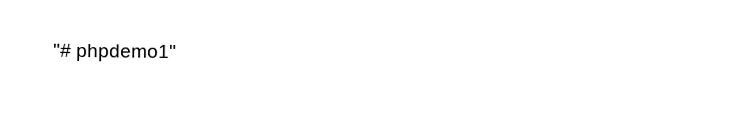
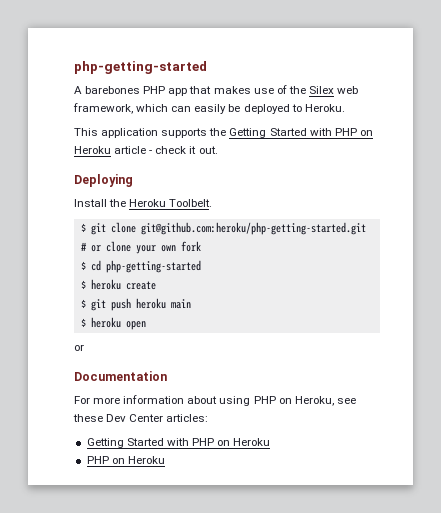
[53,43,178,63] "# phpdemo1" -> [74,61,207,74] [74,85,359,96] [73,103,345,114] [74,128,373,138] [74,146,218,154] [74,174,133,187] [74,199,213,207] [80,222,366,235] [80,241,201,254] [80,260,201,273] [80,279,156,290] [80,298,191,311] [80,317,146,330] [74,344,84,351] [74,371,167,381] [74,395,356,406] [73,414,209,422] [86,438,271,448] [86,456,165,464] php-getting-started // A barebones PHP app that makes use of the Silex web framework, which can easily be deployed to Heroku. // This application supports the Getting Started with PHP on Heroku article - check it out. // Deploying // Install the Heroku Toolbelt. // $ git clone git@github.com:heroku/php-getting-started.git # or clone your own fork // $ cd php-getting-started // $ heroku create // $ git push heroku main // $ heroku open // or // Documentation // For more information about using PHP on Heroku, see these Dev Center articles: // Getting Started with PHP on Heroku // PHP on Heroku

